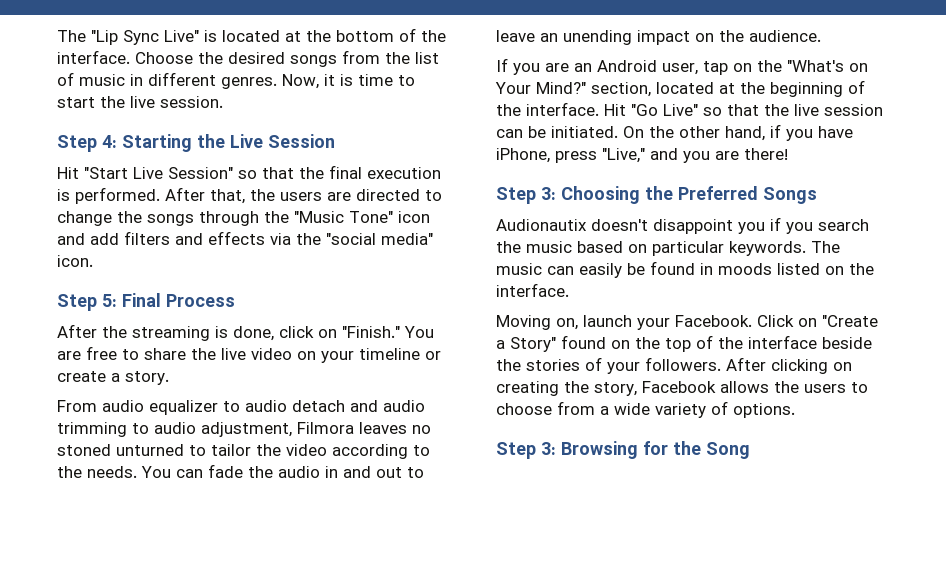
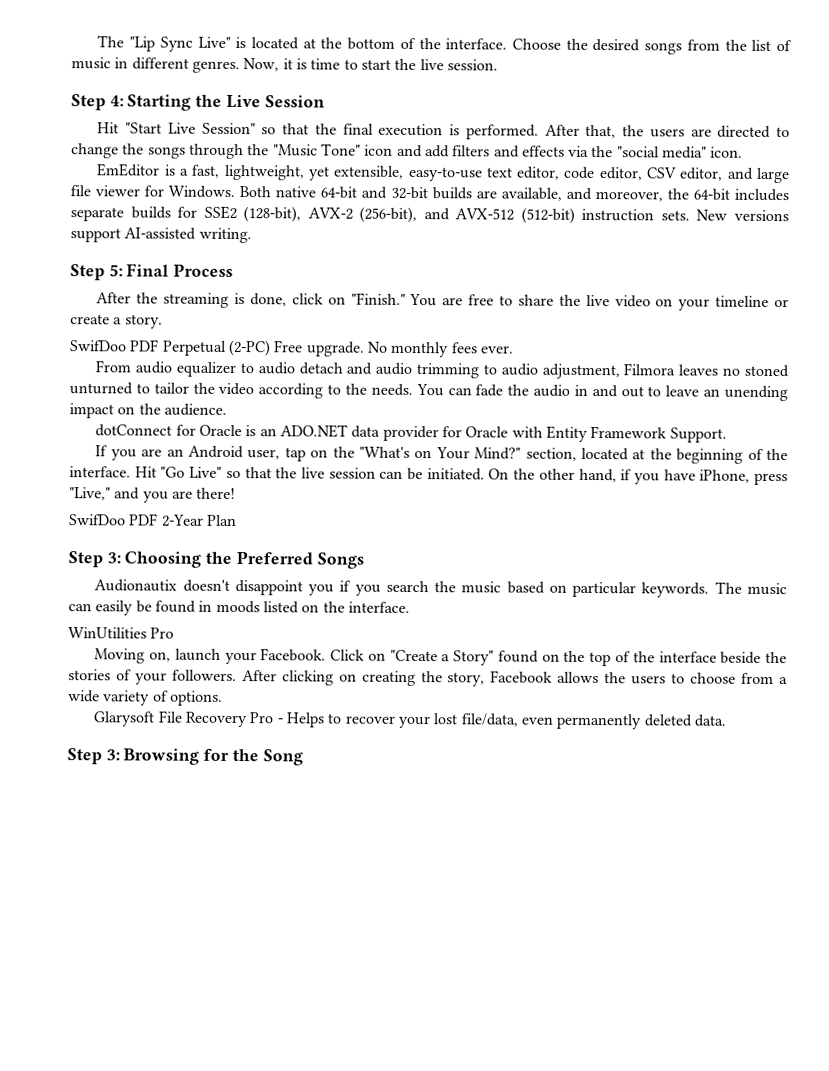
(93, 261) none -> [97,163,791,184] [70,185,789,202] [70,205,790,224] [70,227,252,244] // EmEditor is a fast, lightweight, yet extensible, easy-to-use text editor, code editor, CSV editor, and large file viewer for Windows. Both native 64-bit and 32-bit builds are available, and moreover, the 64-bit includes separate builds for SSE2 (128-bit), AVX-2 (256-bit), and AVX-512 (512-bit) instruction sets. New versions support AI-assisted writing.
(169, 378) none -> [70,339,514,358] // SwifDoo PDF Perpetual (2-PC) Free upgrade. No monthly fees ever.
(821, 36) none -> [95,424,727,443] // dotConnect for Oracle is an ADO.NET data provider for Oracle with Entity Framework Support.
(788, 154) none -> [69,513,237,527] // SwifDoo PDF 2-Year Plan
(569, 290) none -> [68,627,175,639] // WinUtilities Pro
(795, 410) none -> [93,710,727,730] // Glarysoft File Recovery Pro - Helps to recover your lost file/data, even permanently deleted data.

